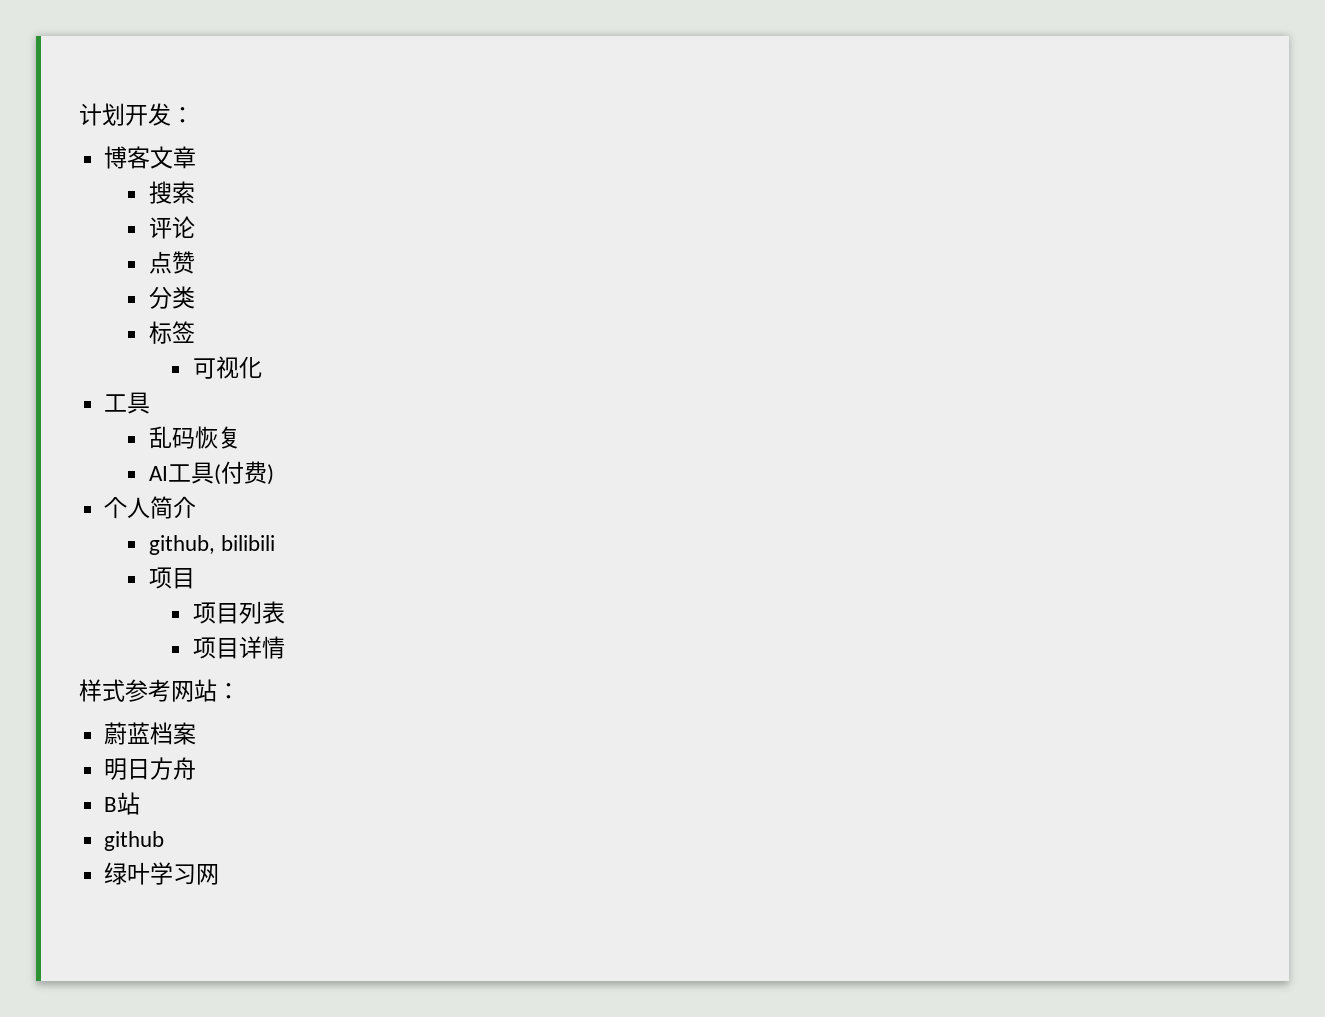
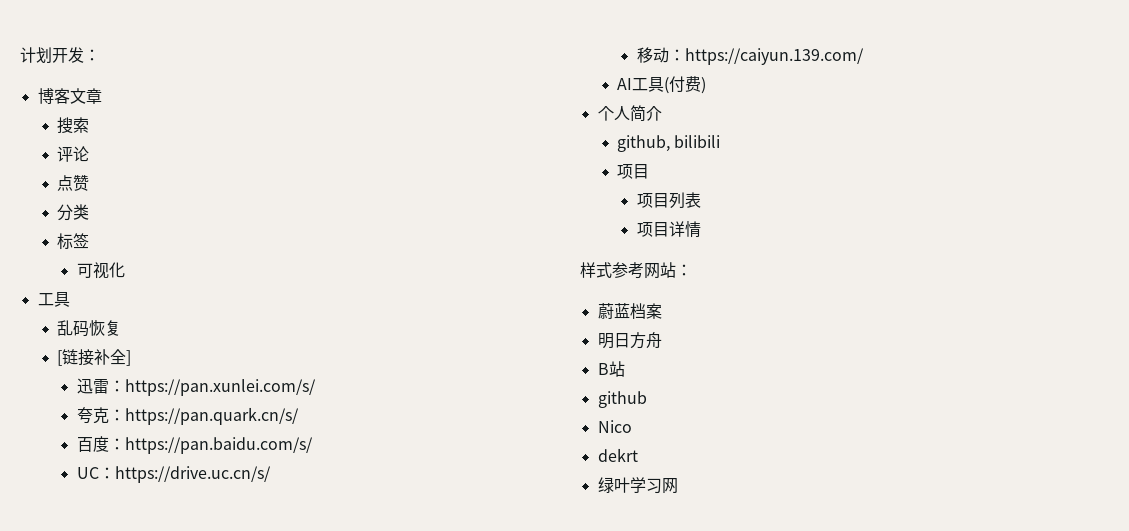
(241, 437) none -> [57,349,132,366] [76,378,316,396] [76,407,299,425] [76,436,313,454] [76,466,271,483] [636,47,864,65] // [链接补全] // 迅雷：https://pan.xunlei.com/s/ // 夸克：https://pan.quark.cn/s/ // 百度：https://pan.baidu.com/s/ // UC：https://drive.uc.cn/s/ // 移动：https://caiyun.139.com/
(165, 841) none -> [597,420,632,433] [597,448,638,462] // Nico // dekrt

